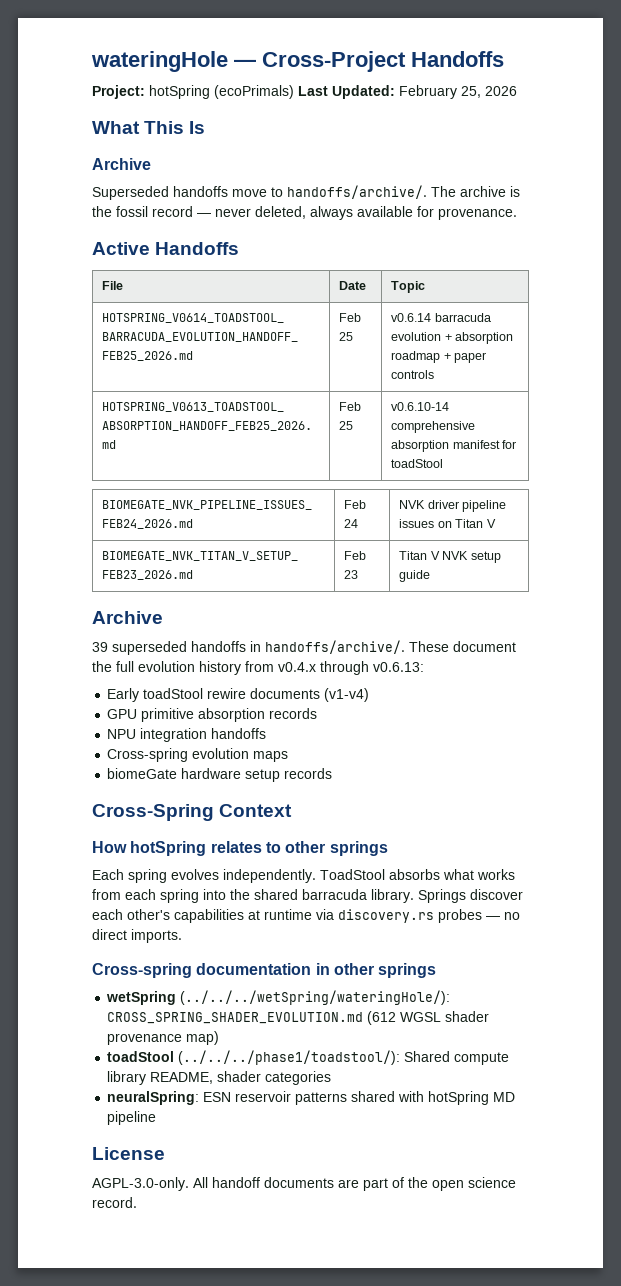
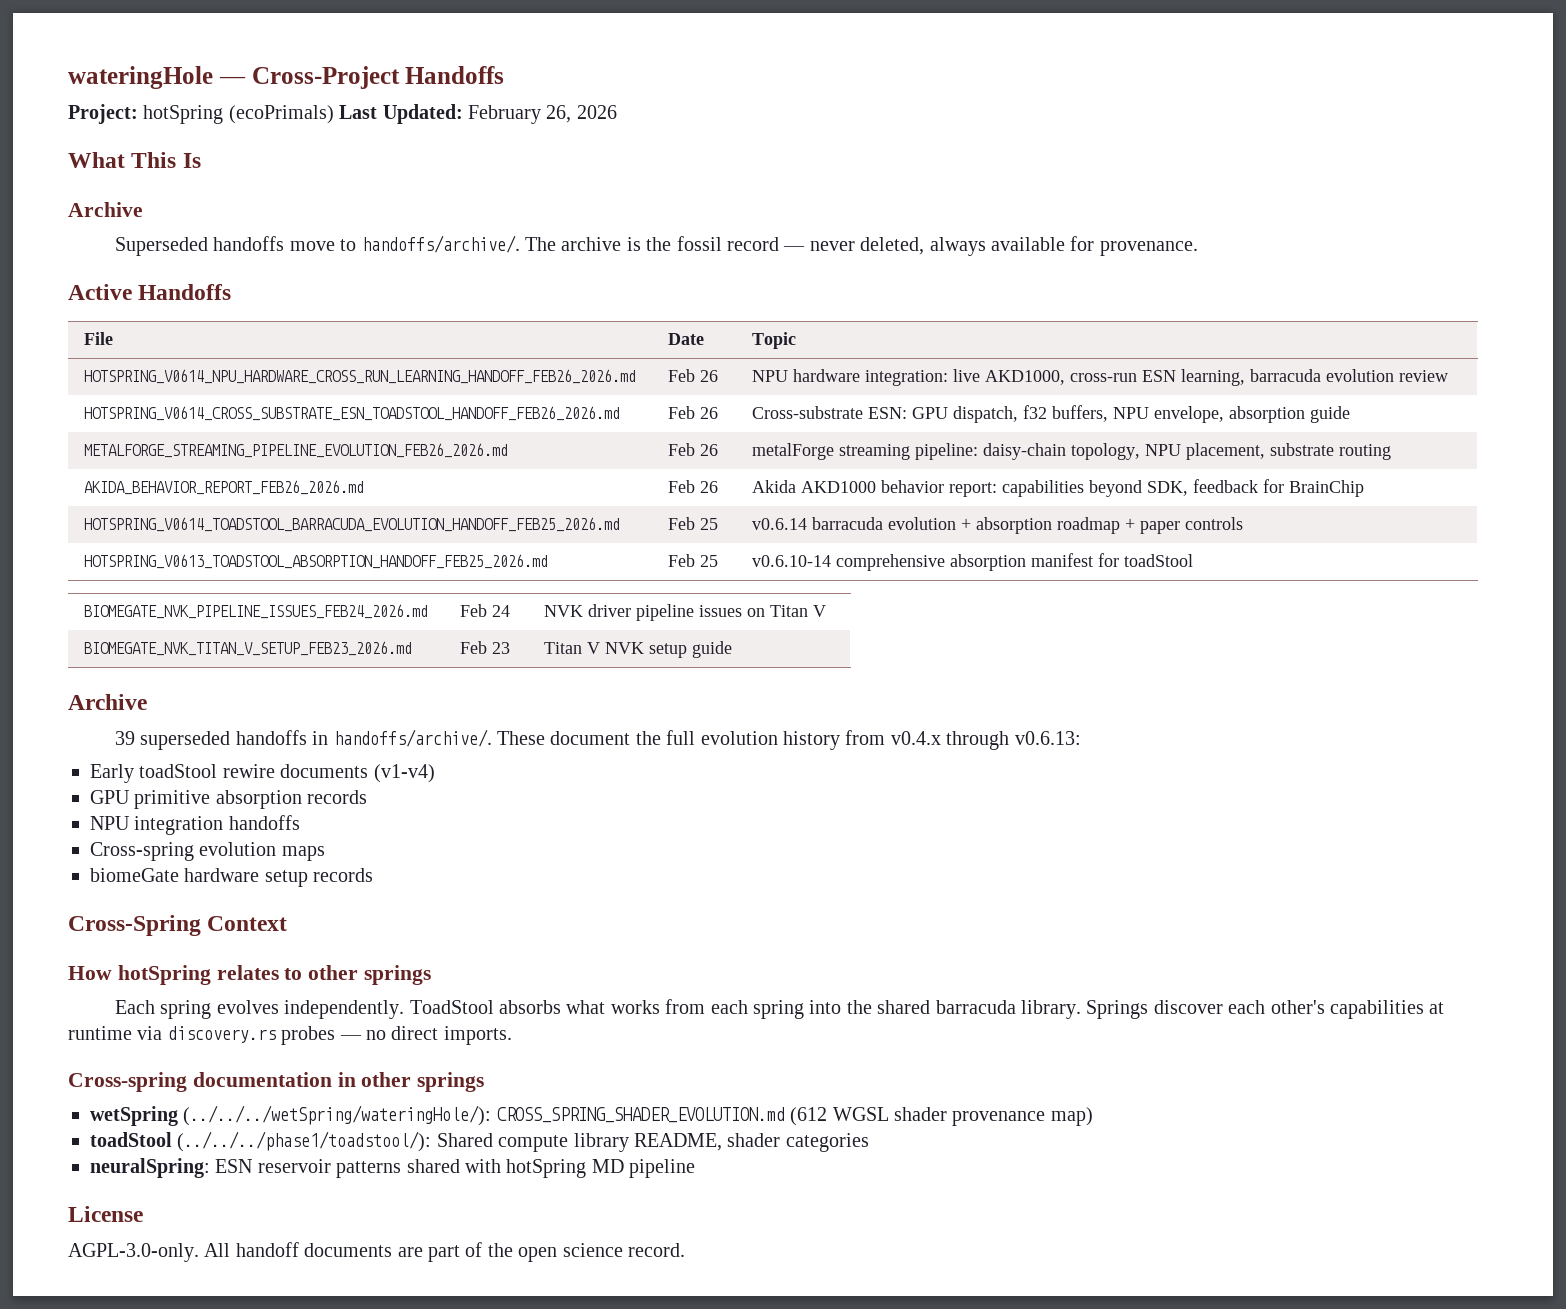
[461,86,481,98] 25, -> [546,105,572,123] 26,
(426, 287) none -> [83,369,636,384] [667,369,718,382] [751,369,1448,386] [83,406,620,421] [667,406,718,419] [751,405,1350,423] [83,443,508,458] [667,443,718,456] [751,443,1391,460] [83,480,364,495] [667,480,718,493] [751,479,1364,497] // HOTSPRING_V0614_NPU_HARDWARE_CROSS_RUN_LEARNING_HANDOFF_FEB26_2026.md | Feb 26 | NPU hardware integration: live AKD1000, cross-run ESN learning, barracuda evolution review // HOTSPRING_V0614_CROSS_SUBSTRATE_ESN_TOADSTOOL_HANDOFF_FEB26_2026.md | Feb 26 | Cross-substrate ESN: GPU dispatch, f32 buffers, NPU envelope, absorption guide // METALFORGE_STREAMING_PIPELINE_EVOLUTION_FEB26_2026.md | Feb 26 | metalForge streaming pipeline: daisy-chain topology, NPU placement, substrate routing // AKIDA_BEHAVIOR_REPORT_FEB26_2026.md | Feb 26 | Akida AKD1000 behavior report: capabilities beyond SDK, feedback for BrainChip

